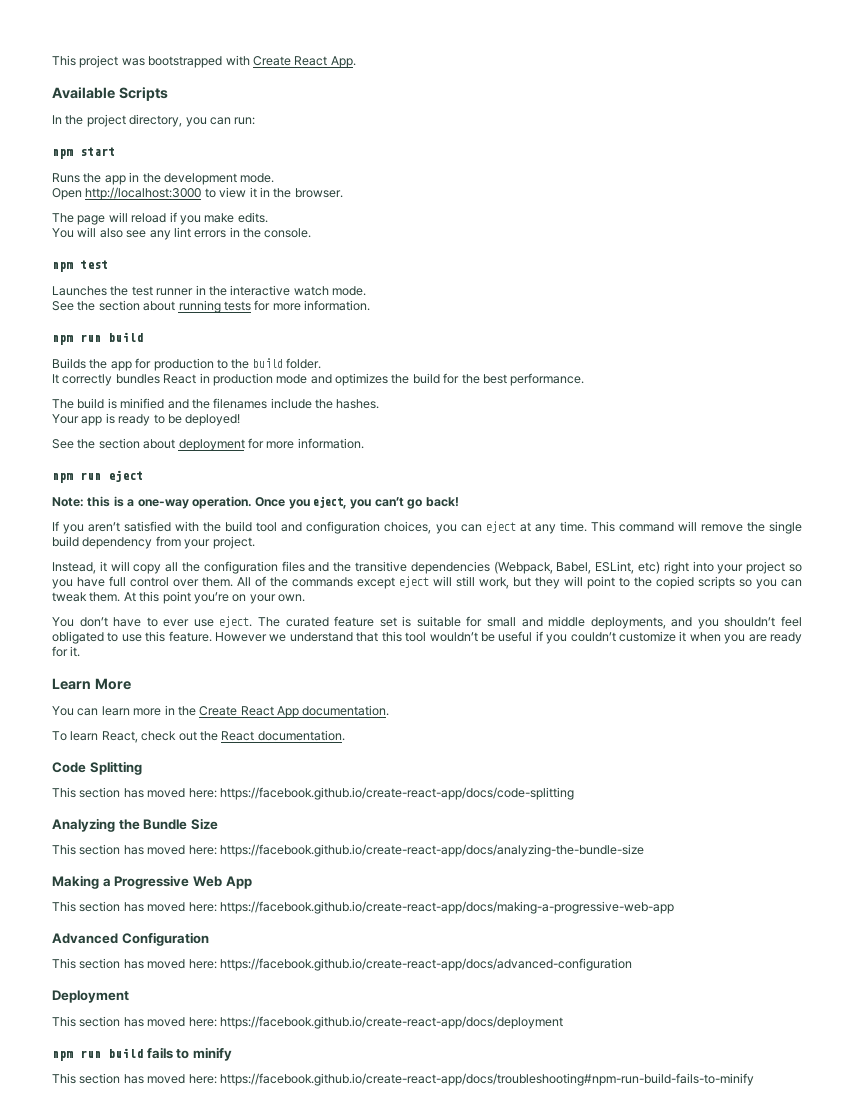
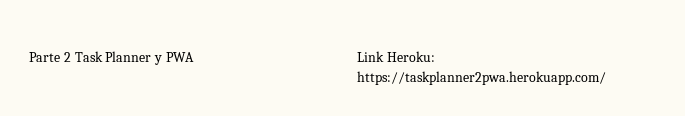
[52,55,356,68] [52,87,168,101] [52,114,256,127] [52,147,115,159] [52,172,275,185] [52,187,343,200] [52,212,268,225] [52,227,312,240] [52,260,108,272] [52,285,366,296] [52,300,370,313] [52,332,143,345] [52,358,321,371] [52,373,585,386] [52,398,380,409] [52,413,241,426] [52,438,364,451] [52,470,143,483] [52,496,459,509] [52,521,802,534] [52,536,255,549] [52,561,802,574] [52,576,802,589] [52,591,305,604] [52,616,802,629] [52,631,802,644] [52,646,81,657] [52,678,131,690] [52,705,390,718] [52,730,345,743] [52,761,142,775] [52,787,574,800] [52,818,218,832] [52,844,644,857] [52,875,252,889] [52,901,674,914] [52,932,209,946] [52,958,632,971] [52,990,129,1003] [52,1016,563,1029] [52,1047,232,1061] [52,1073,754,1086] This project was bootstrapped with Create React App. // Available Scripts // In the project directory, you can run: // npm start // Runs the app in the development mode. // Open http://localhost:3000 to view it in the browser. // The page will reload if you make edits. // You will also see any lint errors in the console. // npm test // Launches the test runner in the interactive watch mode. // See the section about running tests for more information. // npm run build // Builds the app for production to the build folder. // It correctly bundles React in production mode and optimizes the build for the best performance. // The build is minified and the filenames include the hashes. // Your app is ready to be deployed! // See the section about deployment for more information. // npm run eject // Note: this is a one-way operation. Once you eject, you can’t go back! // If you aren’t satisfied with the build tool and configuration choices, you can eject at any time. This command will remove the single build dependency from your project. // Instead, it will copy all the configuration files and the transitive dependencies (Webpack, Babel, ESLint, etc) right into your project so you have full control over them. All of the commands except eject will still work, but they will point to the copied scripts so you can tweak them. At this point you’re on your own. // You don’t have to ever use eject. The curated feature set is suitable for small and middle deployments, and you shouldn’t feel obligated to use this feature. However we understand that this tool wouldn’t be useful if you couldn’t customize it when you are ready for it. // Learn More // You can learn more in the Create React App documentation. // To learn React, check out the React documentation. // Code Splitting // This section has moved here: https://facebook.github.io/create-react-app/docs/code-splitting // Analyzing the Bundle Size // This section has moved here: https://facebook.github.io/create-react-app/docs/analyzing-the-bundle-size // Making a Progressive Web App // This section has moved here: https://facebook.github.io/create-react-app/docs/making-a-progressive-web-app // Advanced Configuration // This section has moved here: https://facebook.github.io/create-react-app/docs/advanced-configuration // Deployment // This section has moved here: https://facebook.github.io/create-react-app/docs/deployment // npm run build fails to minify // This section has moved here: https://facebook.github.io/create-react-app/docs/troubleshooting#npm-run-build-fails-to-minify -> [29,51,194,65] [357,51,435,62] [357,71,606,85] Parte 2 Task Planner y PWA // Link Heroku: https://taskplanner2pwa.herokuapp.com/

